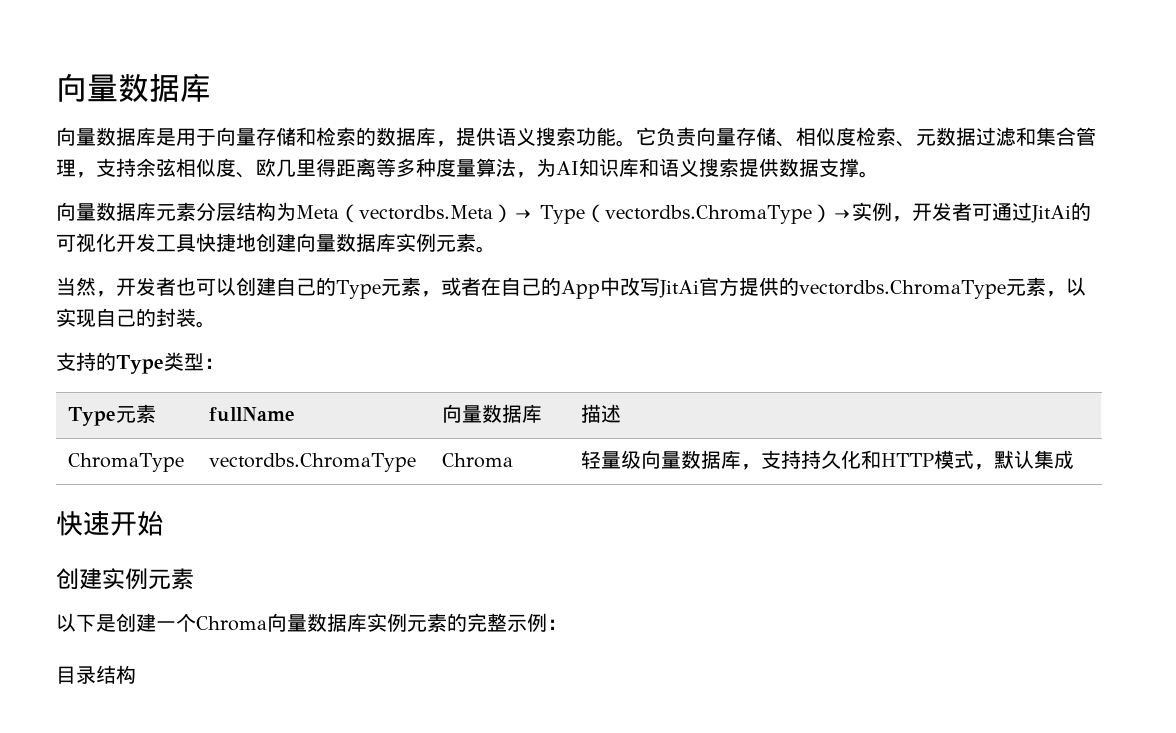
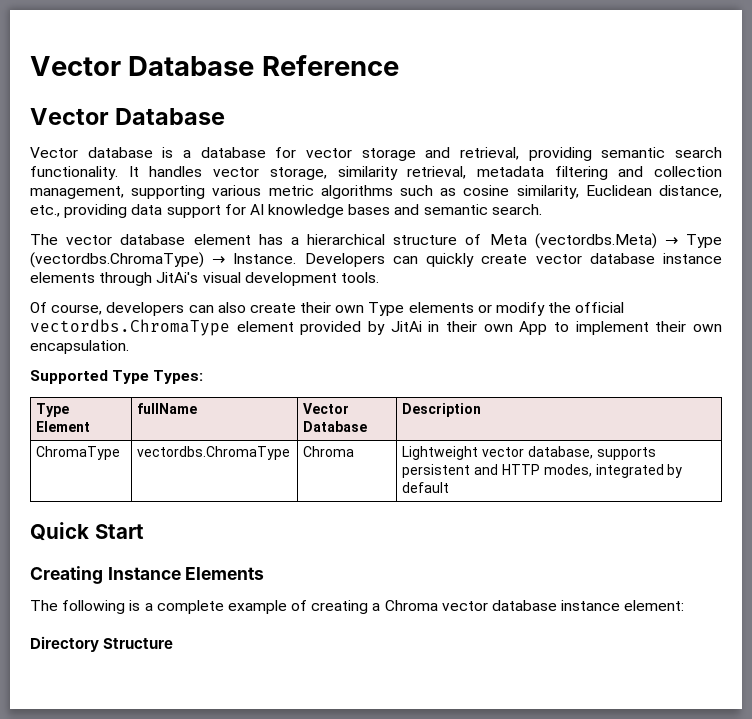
[56,73,211,102] [56,127,1096,147] [56,158,879,178] [56,202,1091,224] [56,233,496,253] [56,277,1086,299] [56,308,216,328] [56,352,224,374] [68,404,157,426] 向量数据库 // 向量数据库是用于向量存储和检索的数据库，提供语义搜索功能。它负责向量存储、相似度检索、元数据过滤和集合管理，支持余弦相似度、欧几里得距离等多种度量算法，为AI知识库和语义搜索提供数据支撑。 // 向量数据库元素分层结构为Meta（vectordbs.Meta）→ Type（vectordbs.ChromaType）→实例，开发者可通过JitAi的可视化开发工具快捷地创建向量数据库实例元素。 // 当然，开发者也可以创建自己的Type元素，或者在自己的App中改写JitAi官方提供的vectordbs.ChromaType元素，以实现自己的封装。 // 支持的Type类型： // Type元素 -> [30,55,399,76] [30,108,226,125] [30,147,722,161] [30,166,722,180] [30,185,722,199] [30,204,542,218] [30,233,722,249] [30,252,722,268] [30,272,379,286] [30,302,625,316] [30,319,722,336] [30,340,129,354] [30,370,204,384] [36,403,70,417] [36,421,91,432] Vector Database Reference // Vector Database // Vector database is a database for vector storage and retrieval, providing semantic search functionality. It handles vector storage, similarity retrieval, metadata filtering and collection management, supporting various metric algorithms such as cosine similarity, Euclidean distance, etc., providing data support for AI knowledge bases and semantic search. // The vector database element has a hierarchical structure of Meta (vectordbs.Meta) → Type (vectordbs.ChromaType) → Instance. Developers can quickly create vector database instance elements through JitAi's visual development tools. // Of course, developers can also create their own Type elements or modify the official vectordbs.ChromaType element provided by JitAi in their own App to implement their own encapsulation. // Supported Type Types: // Type Element
[442,404,543,423] [581,404,622,423] 向量数据库 | 描述 -> [303,403,350,414] [303,421,368,432] [402,403,482,417] Vector Database | Description
[581,450,1075,470] [56,511,164,536] [56,568,194,590] [56,613,567,632] [56,665,136,684] 轻量级向量数据库，支持持久化和HTTP模式，默认集成 // 快速开始 // 创建实例元素 // 以下是创建一个Chroma向量数据库实例元素的完整示例： // 目录结构 -> [402,446,656,460] [402,464,683,478] [402,482,450,493] [30,522,144,541] [30,566,265,584] [30,600,685,614] [30,636,174,652] Lightweight vector database, supports persistent and HTTP modes, integrated by default // Quick Start // Creating Instance Elements // The following is a complete example of creating a Chroma vector database instance element: // Directory Structure

